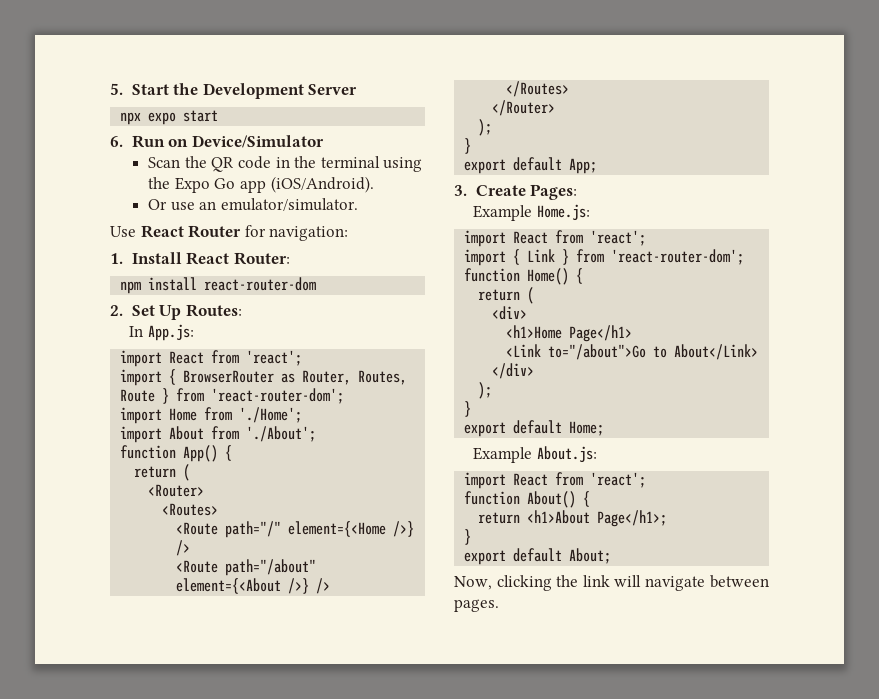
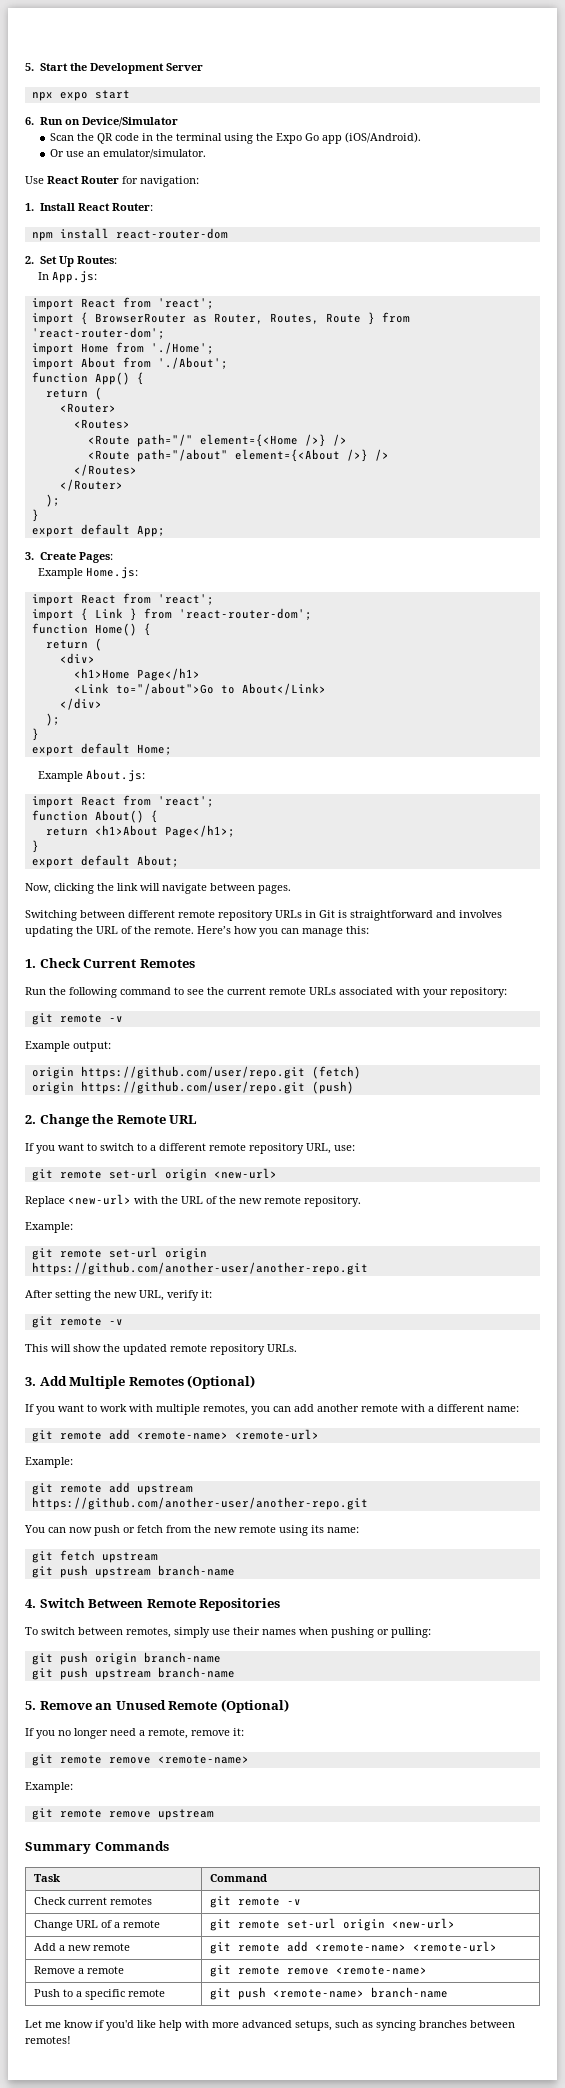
(499, 605) none -> [25,910,502,921] [25,926,369,937] [25,958,195,968] [25,987,507,998] [31,1013,123,1025] [25,1041,111,1052] [31,1066,361,1079] [31,1081,354,1094] [25,1114,198,1127] [25,1143,355,1154] [31,1168,277,1181] [25,1194,361,1207] [25,1222,73,1233] [31,1247,207,1260] [31,1262,368,1275] [25,1290,212,1301] [31,1316,123,1328] [25,1344,297,1355] [25,1375,256,1389] [25,1404,519,1415] [31,1429,319,1442] [25,1457,73,1468] [31,1482,193,1495] [31,1497,368,1510] [24,1525,359,1536] [31,1550,158,1563] [31,1565,235,1578] [25,1598,281,1611] [25,1627,431,1638] [31,1652,221,1665] [31,1667,235,1680] [25,1699,289,1713] [25,1728,244,1739] [31,1754,249,1766] [25,1782,73,1793] [31,1808,214,1820] [25,1841,169,1854] [33,1874,60,1882] [209,1874,267,1882] [33,1897,152,1905] [209,1896,301,1908] [33,1920,160,1931] [209,1918,455,1931] [33,1943,130,1951] [209,1941,497,1954] [33,1966,124,1974] [209,1965,427,1977] [33,1989,165,2000] [209,1987,448,2000] [25,2020,515,2031] [25,2036,71,2044] // Switching between different remote repository URLs in Git is straightforward and involves updating the URL of the remote. Here’s how you can manage this: // 1. Check Current Remotes // Run the following command to see the current remote URLs associated with your repository: // git remote -v // Example output: // origin https://github.com/user/repo.git (fetch) // origin https://github.com/user/repo.git (push) // 2. Change the Remote URL // If you want to switch to a different remote repository URL, use: // git remote set-url origin <new-url> // Replace <new-url> with the URL of the new remote repository. // Example: // git remote set-url origin https://github.com/another-user/another-repo.git // After setting the new URL, verify it: // git remote -v // This will show the updated remote repository URLs. // 3. Add Multiple Remotes (Optional) // If you want to work with multiple remotes, you can add another remote with a different name: // git remote add <remote-name> <remote-url> // Example: // git remote add upstream https://github.com/another-user/another-repo.git // You can now push or fetch from the new remote using its name: // git fetch upstream // git push upstream branch-name // 4. Switch Between Remote Repositories // To switch between remotes, simply use their names when pushing or pulling: // git push origin branch-name // git push upstream branch-name // 5. Remove an Unused Remote (Optional) // If you no longer need a remote, remove it: // git remote remove <remote-name> // Example: // git remote remove upstream // Summary Commands // Task | Command // Check current remotes | git remote -v // Change URL of a remote | git remote set-url origin <new-url> // Add a new remote | git remote add <remote-name> <remote-url> // Remove a remote | git remote remove <remote-name> // Push to a specific remote | git push <remote-name> branch-name // Let me know if you'd like help with more advanced setups, such as syncing branches between remotes!

